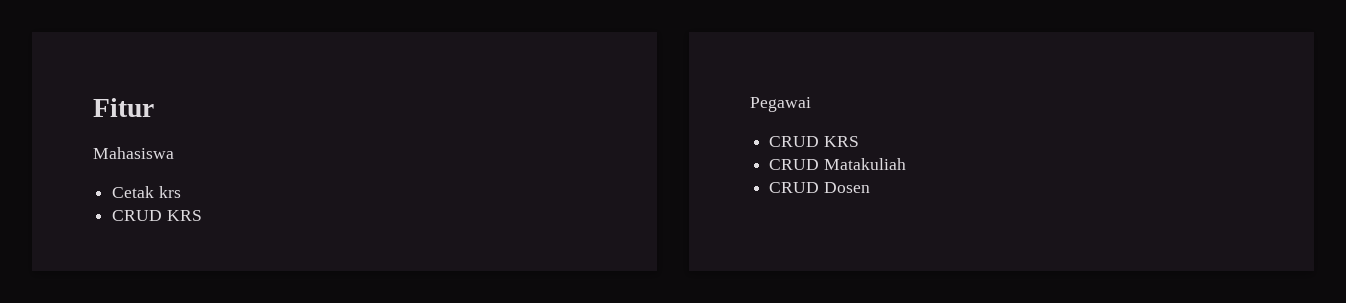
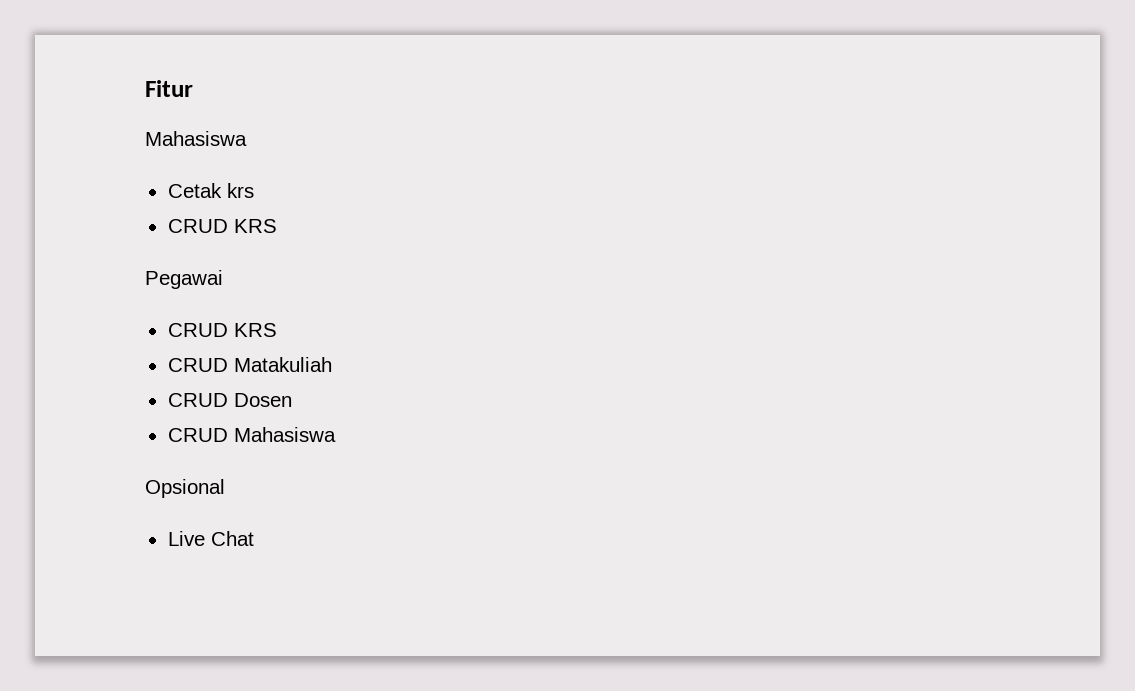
(870, 187) none -> [167,427,336,442] [145,479,225,498] [167,531,254,546] // CRUD Mahasiswa // Opsional // Live Chat

